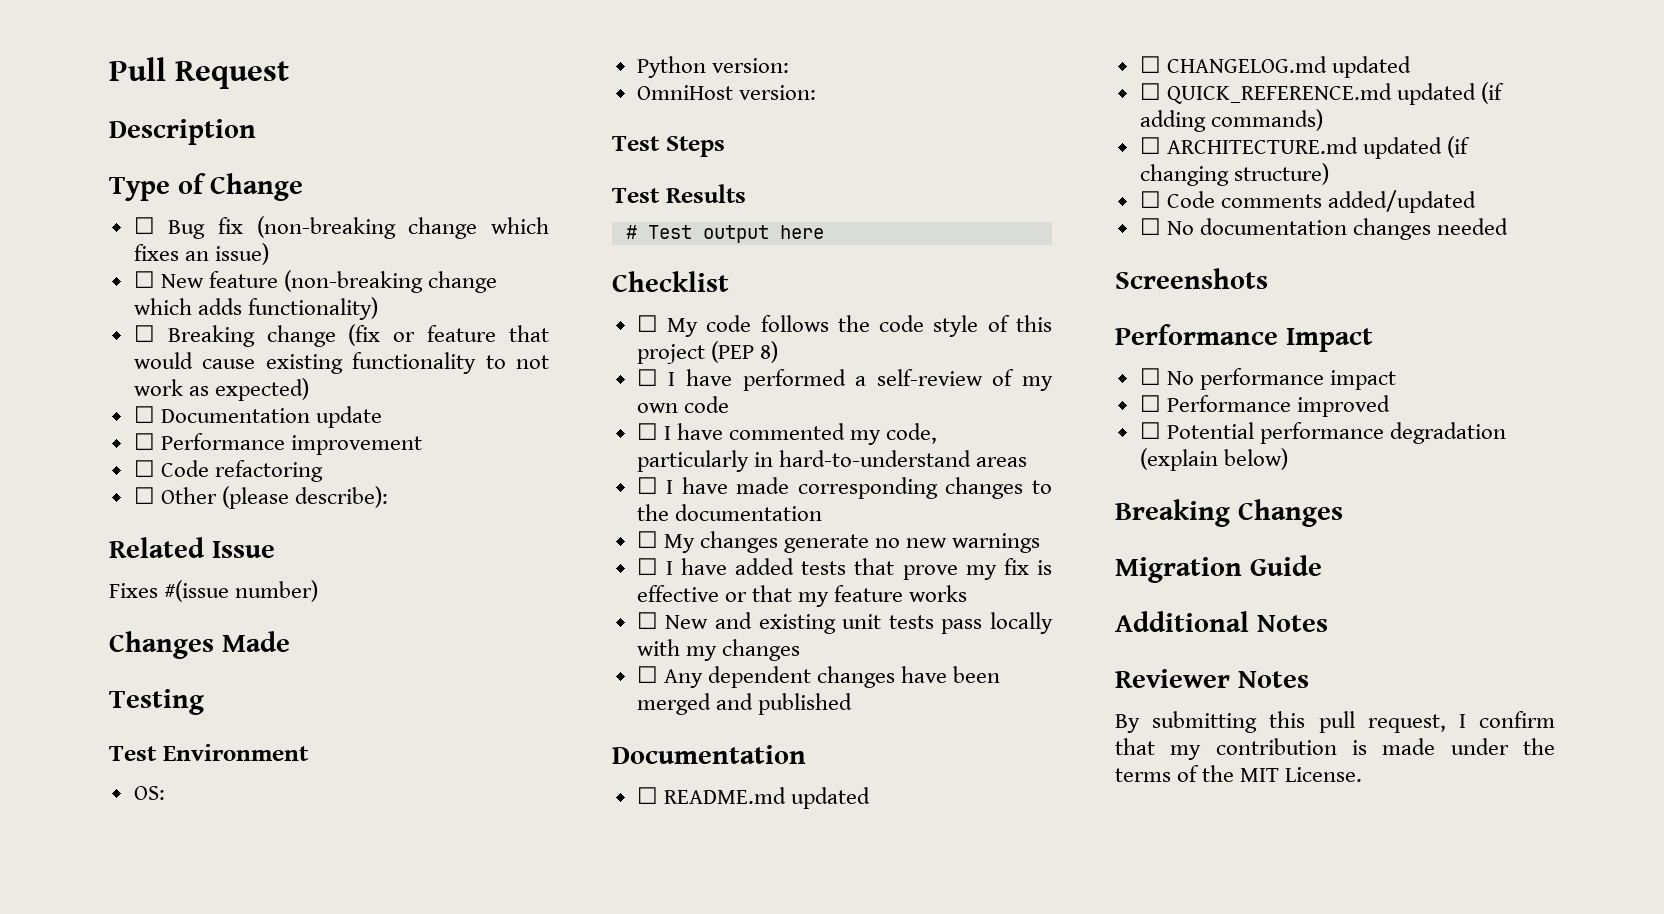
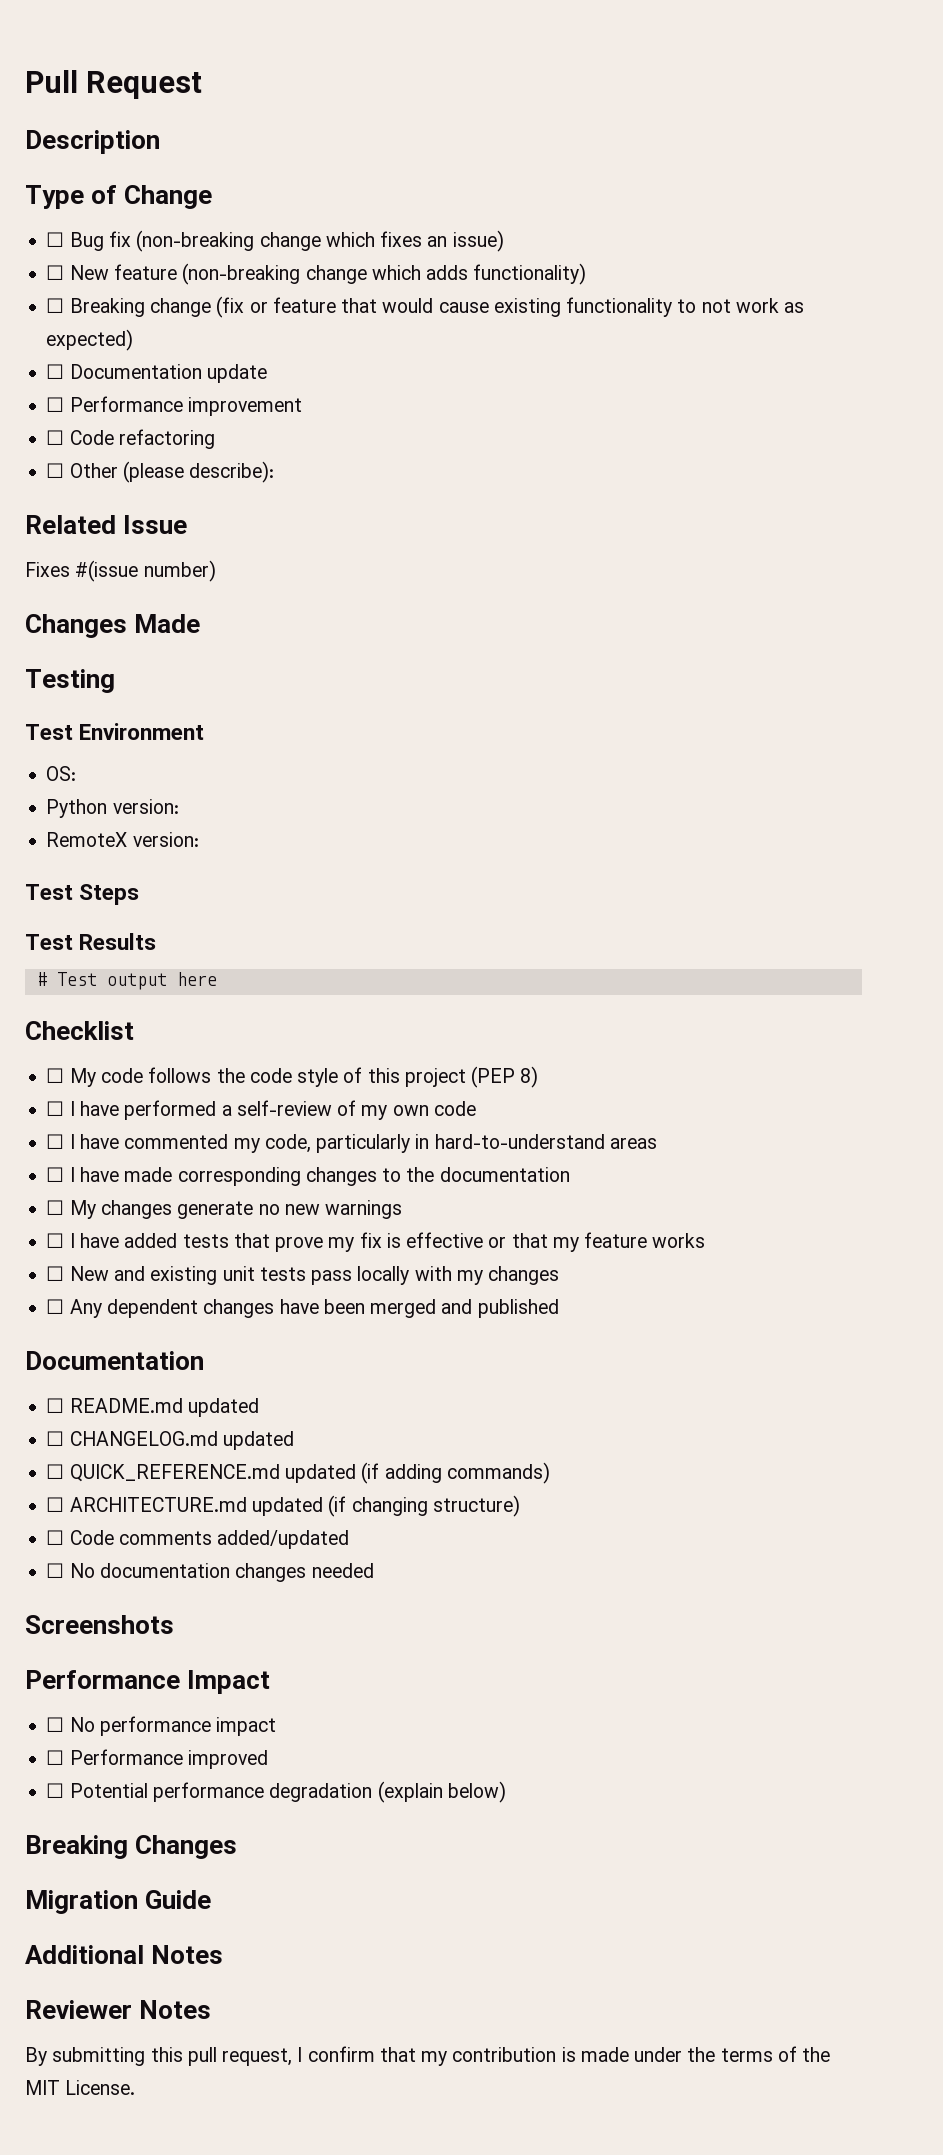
[636,85,733,100] OmniHost -> [46,832,128,847] RemoteX

